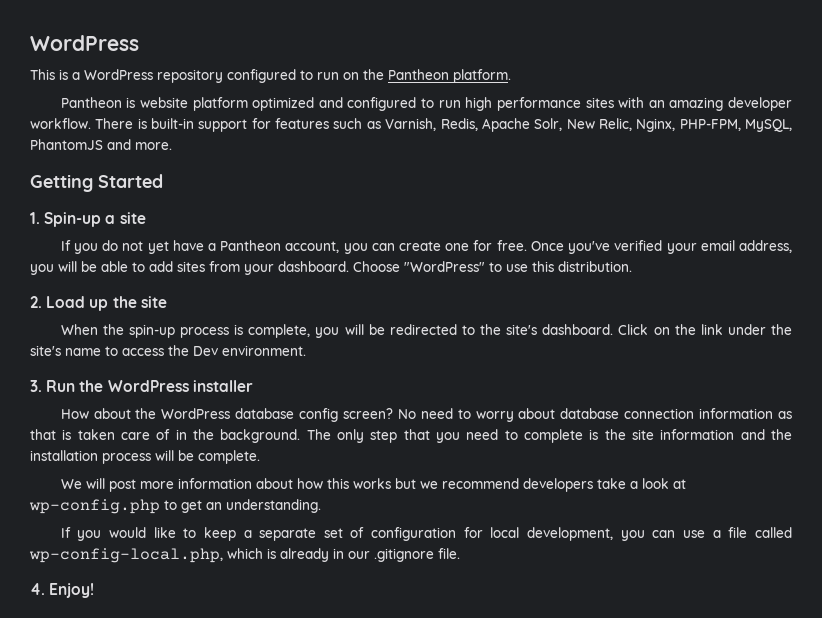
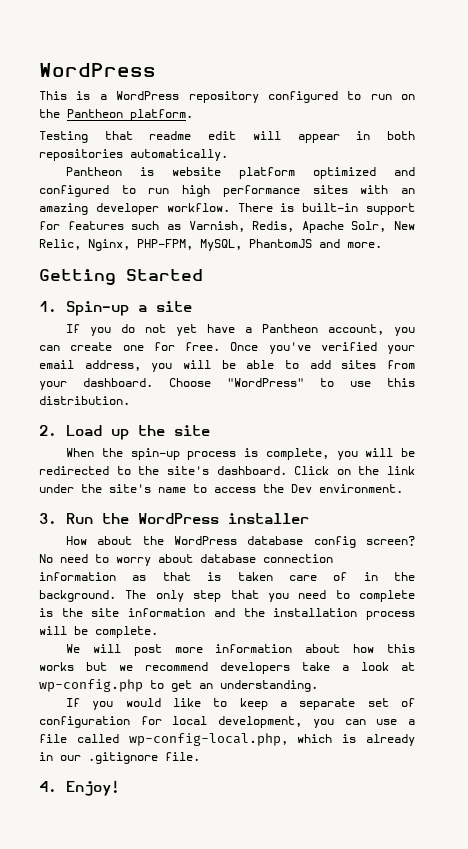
(511, 76) none -> [39,131,416,143] [39,149,228,161] // Testing that readme edit will appear in both repositories automatically.

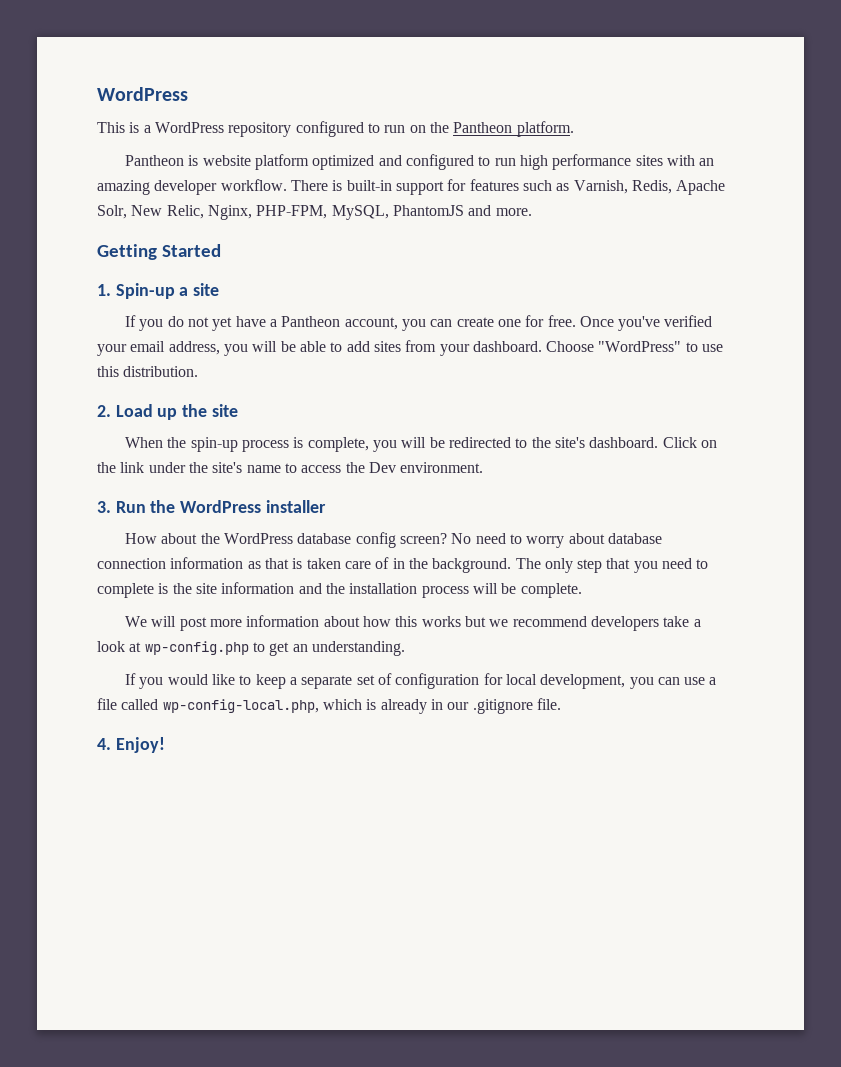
[39,131,416,143] [39,149,228,161] // Testing that readme edit will appear in both repositories automatically. -> (574, 129) none

